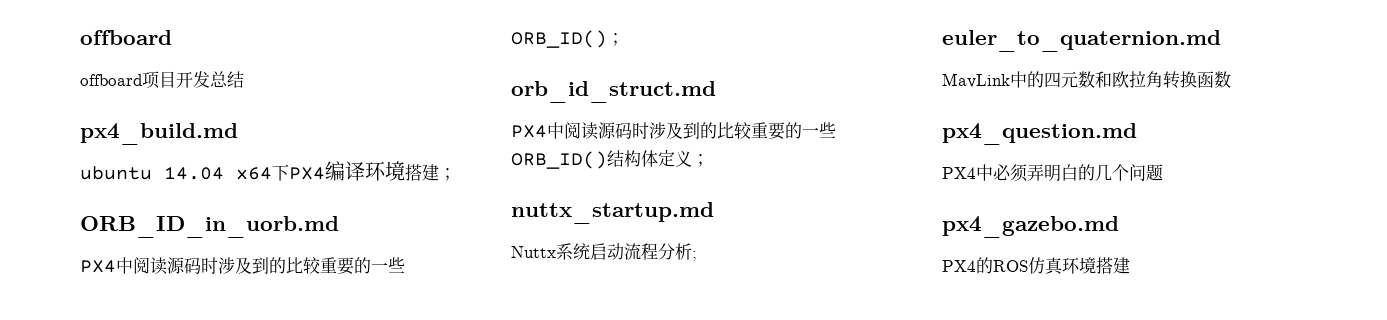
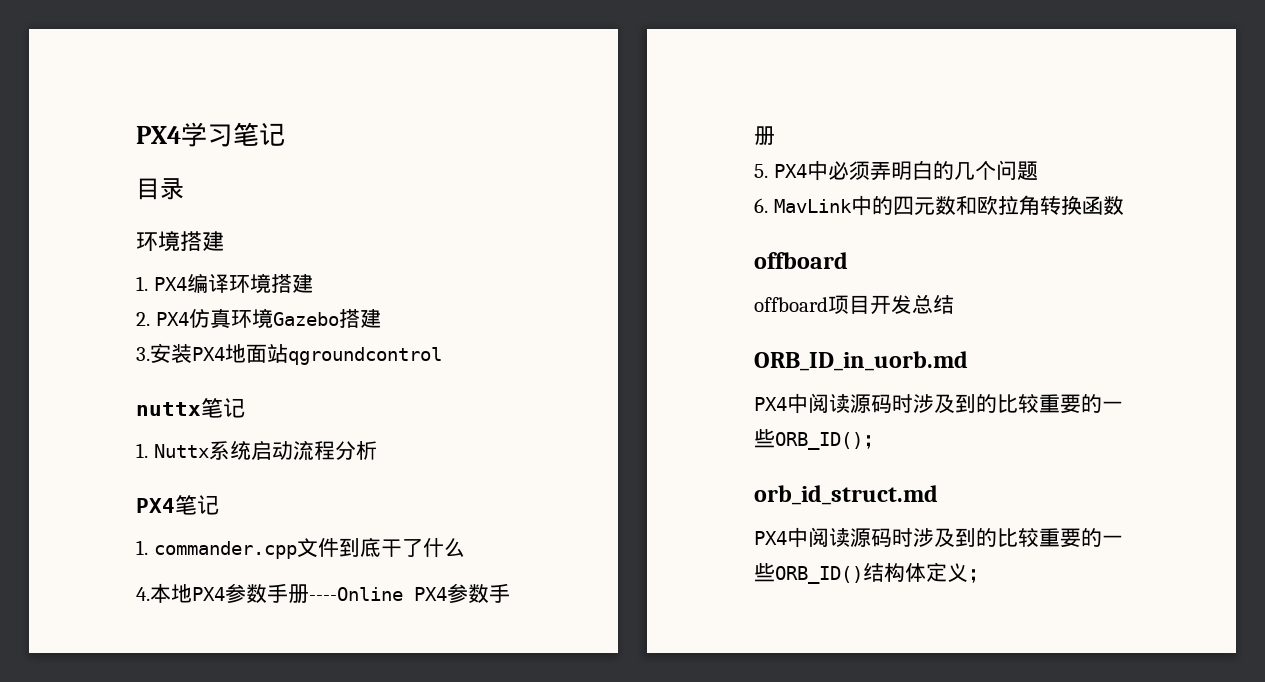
(80, 37) none -> [136,122,285,147] [136,178,184,200] [136,231,224,252] [136,273,313,293] [136,308,381,329] [136,343,442,365] [136,398,245,418] [136,440,377,460] [136,495,219,515] [136,537,465,559] [136,583,510,603] [754,126,775,145] [754,160,1038,181] [754,195,1124,216] PX4学习笔记 // 目录 // 环境搭建 // 1. PX4编译环境搭建 // 2. PX4仿真环境Gazebo搭建 // 3.安装PX4地面站qgroundcontrol // nuttx笔记 // 1. Nuttx系统启动流程分析 // PX4笔记 // 1. commander.cpp文件到底干了什么 // 4.本地PX4参数手册----Online PX4参数手册 // 5. PX4中必须弄明白的几个问题 // 6. MavLink中的四元数和欧拉角转换函数 //
[80,123,238,145] [80,161,456,181] // px4_build.md // ubuntu 14.04 x64下PX4编译环境搭建； -> (954, 304) none
[511,202,714,224] [511,243,697,261] [942,30,1221,52] [942,71,1231,89] [942,123,1137,145] [942,164,1163,182] [942,216,1119,238] [942,257,1130,275] // nuttx_startup.md // Nuttx系统启动流程分析; // euler_to_quaternion.md // MavLink中的四元数和欧拉角转换函数 // px4_question.md // PX4中必须弄明白的几个问题 // px4_gazebo.md // PX4的ROS仿真环境搭建 -> (989, 576) none

